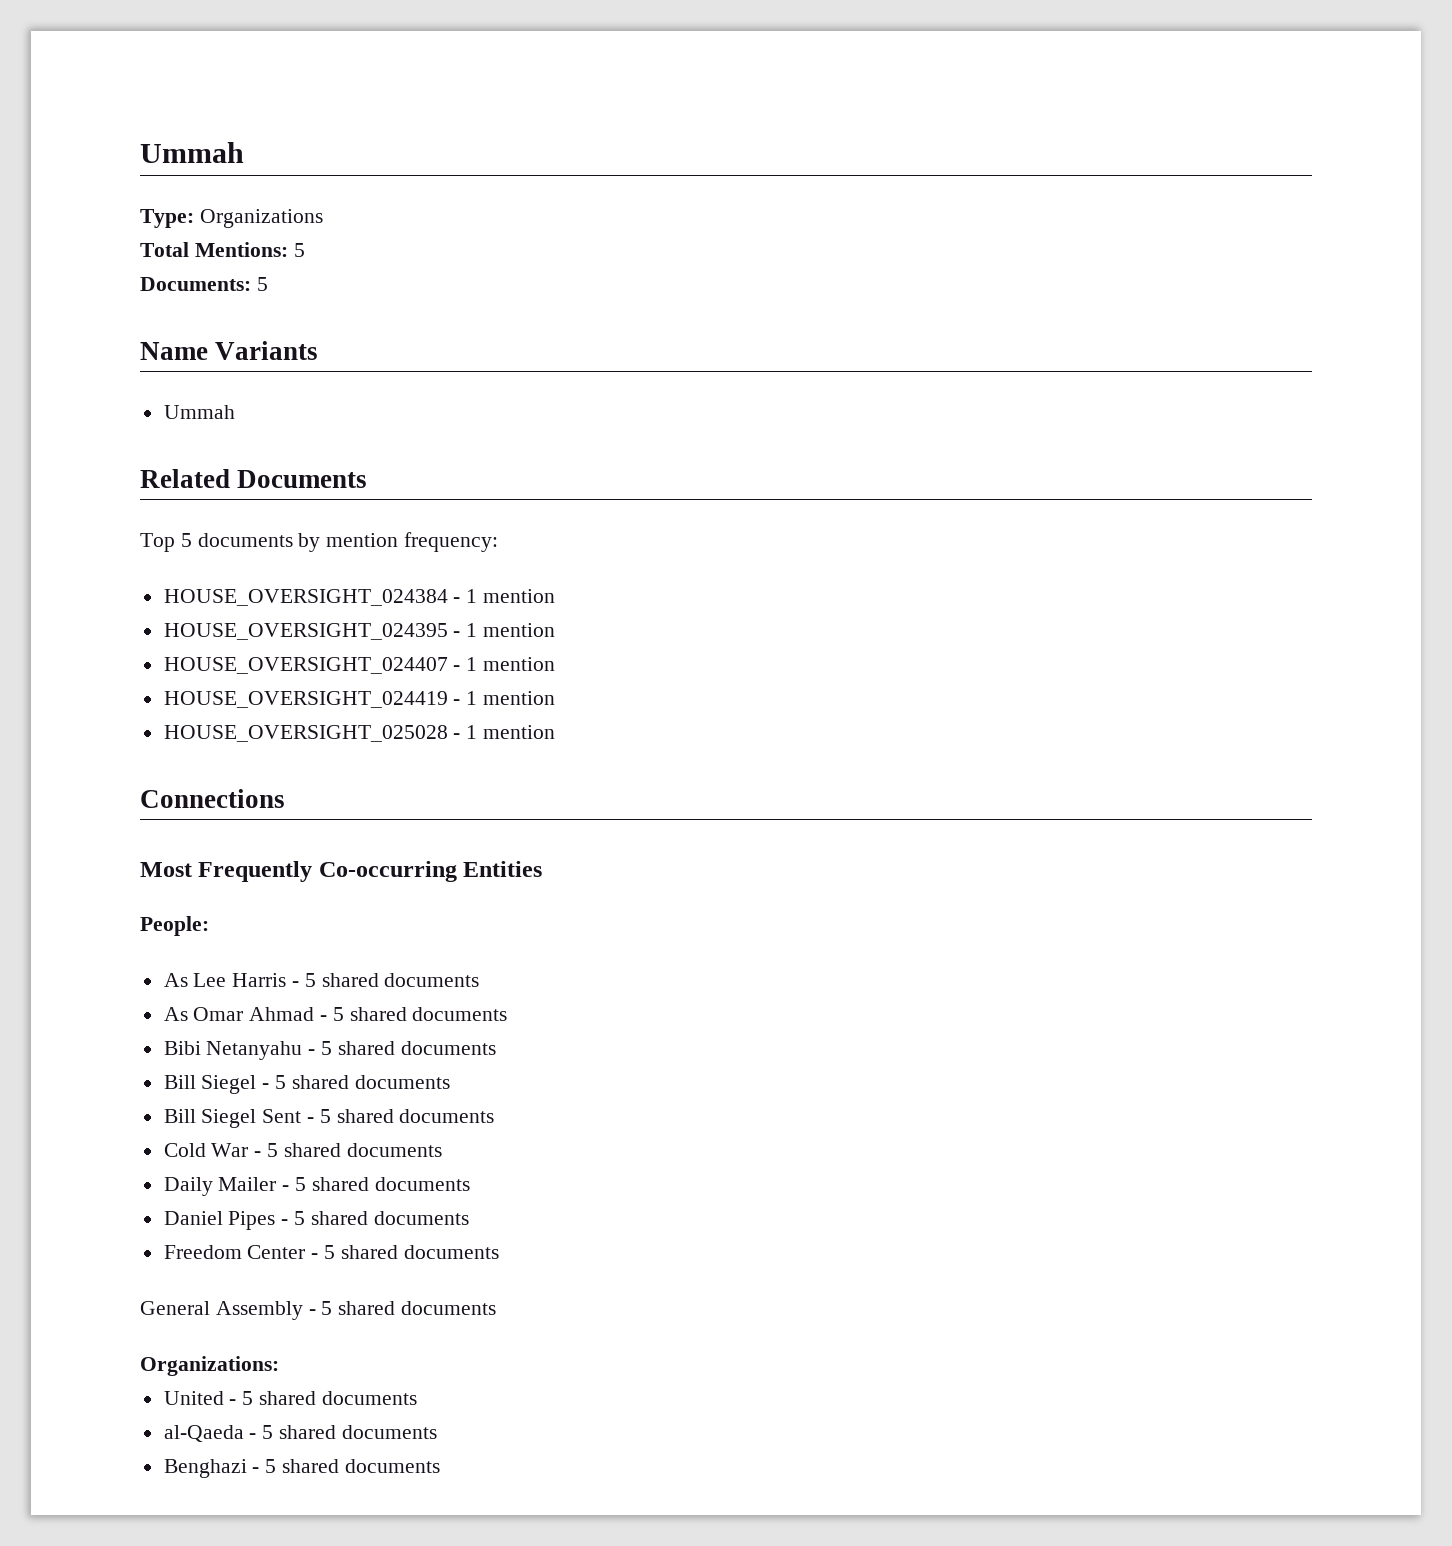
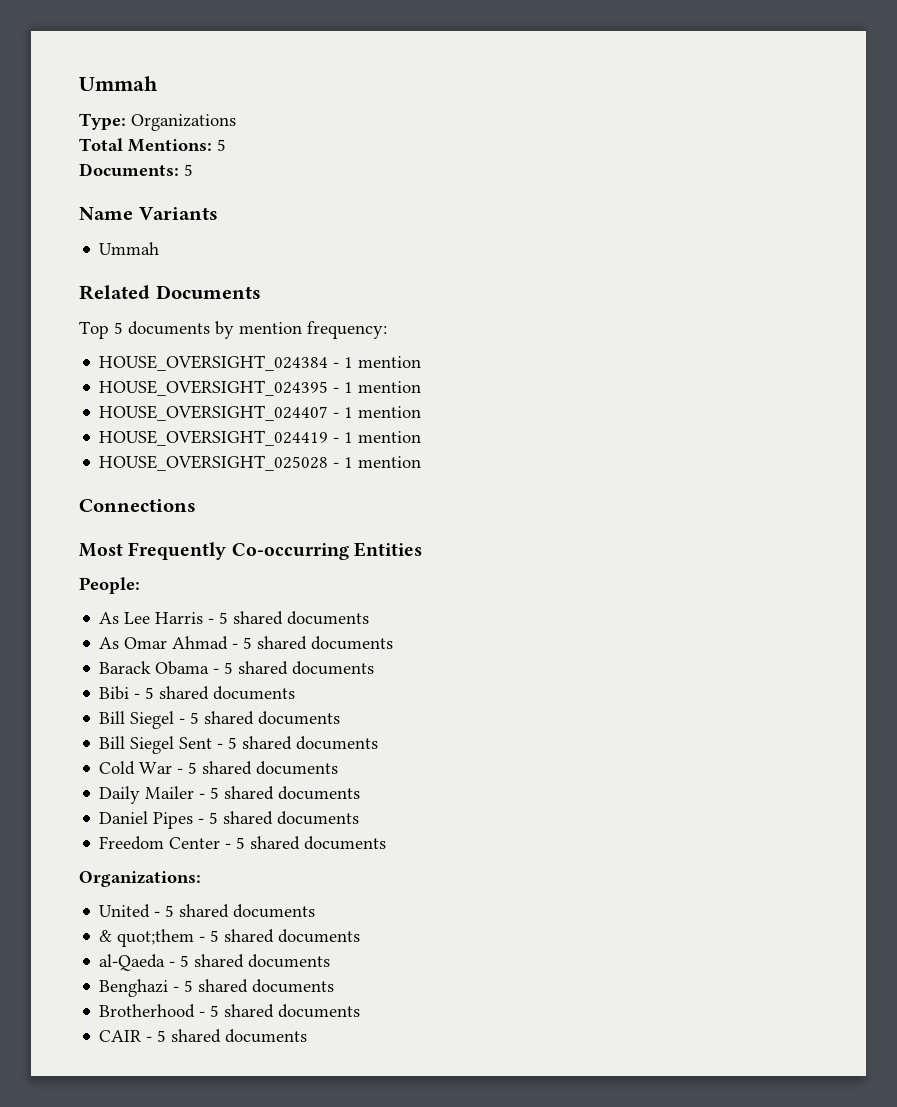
(508, 1014) none -> [99,661,375,675] // Barack Obama - 5 shared documents
[206,1041,303,1060] Netanyahu -> (130, 693) none
[140,1301,497,1320] [140,1356,279,1376] [163,1391,224,1405] General Assembly - 5 shared documents // Organizations: // United -> [79,871,201,887] [99,904,316,918] [99,929,195,947] Organizations: // United - 5 shared documents // & quot;them
(440, 1466) none -> [99,1004,361,1018] [99,1029,308,1043] // Brotherhood - 5 shared documents // CAIR - 5 shared documents

